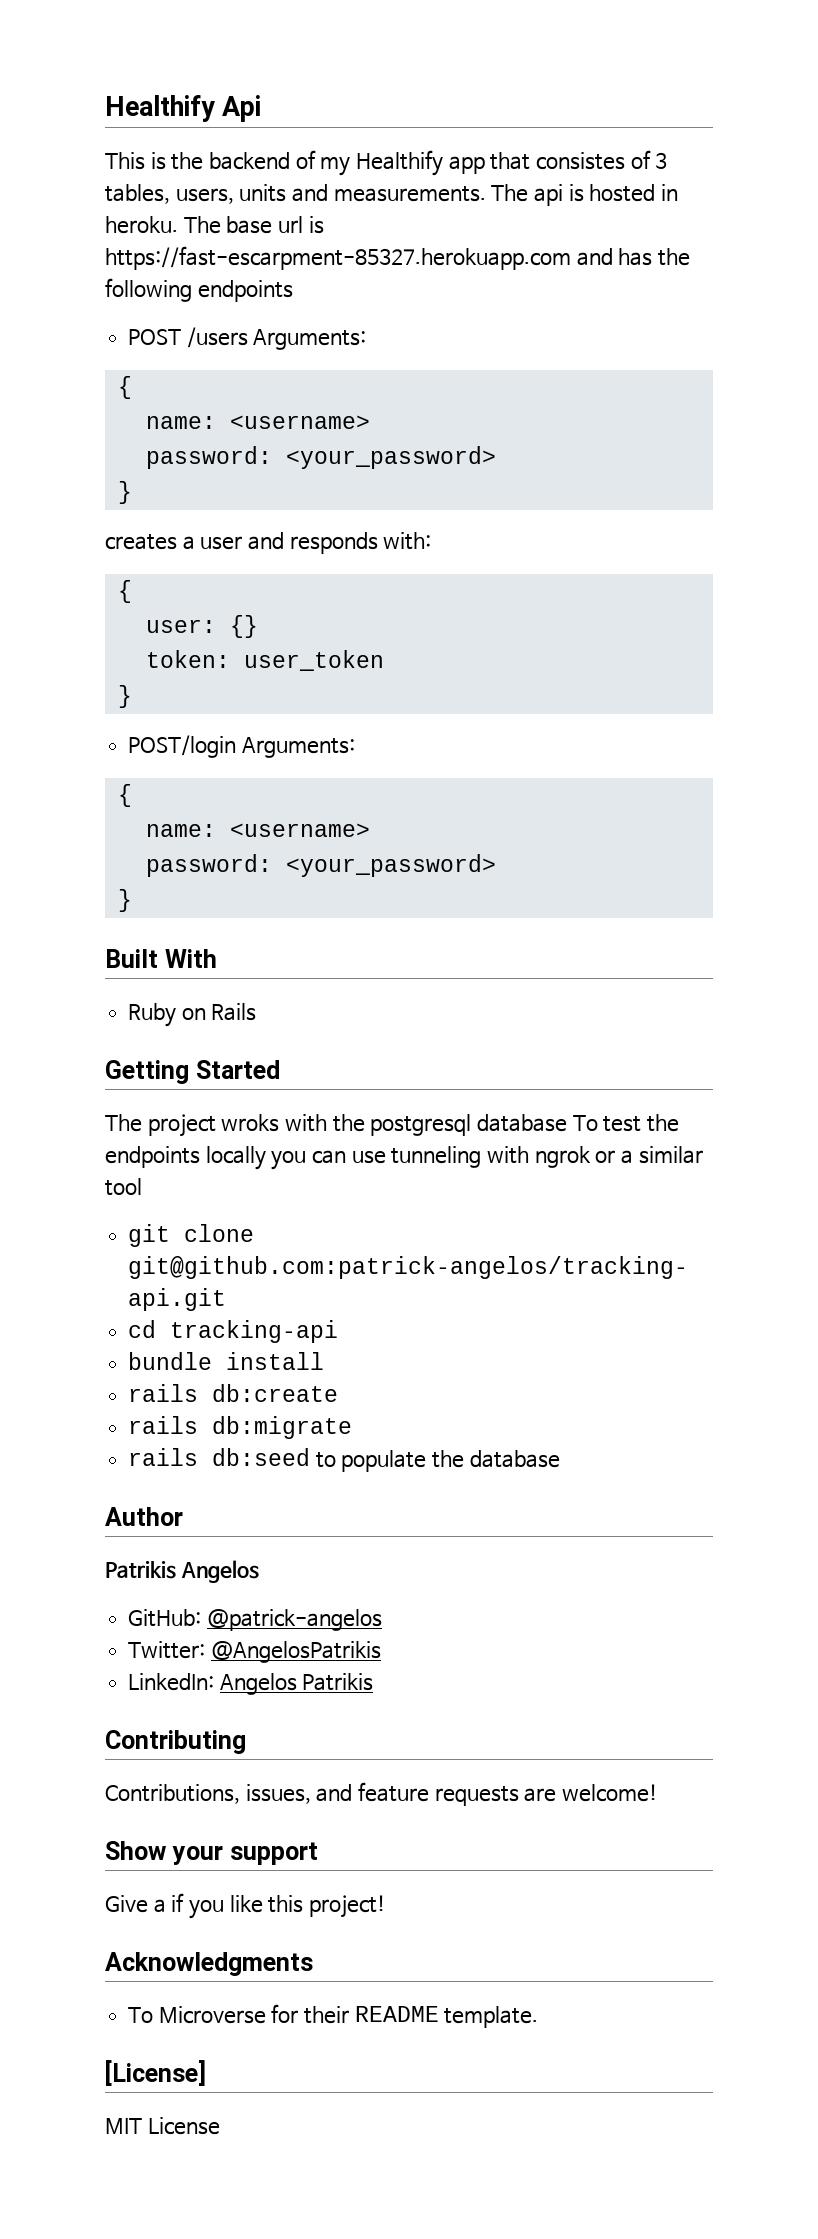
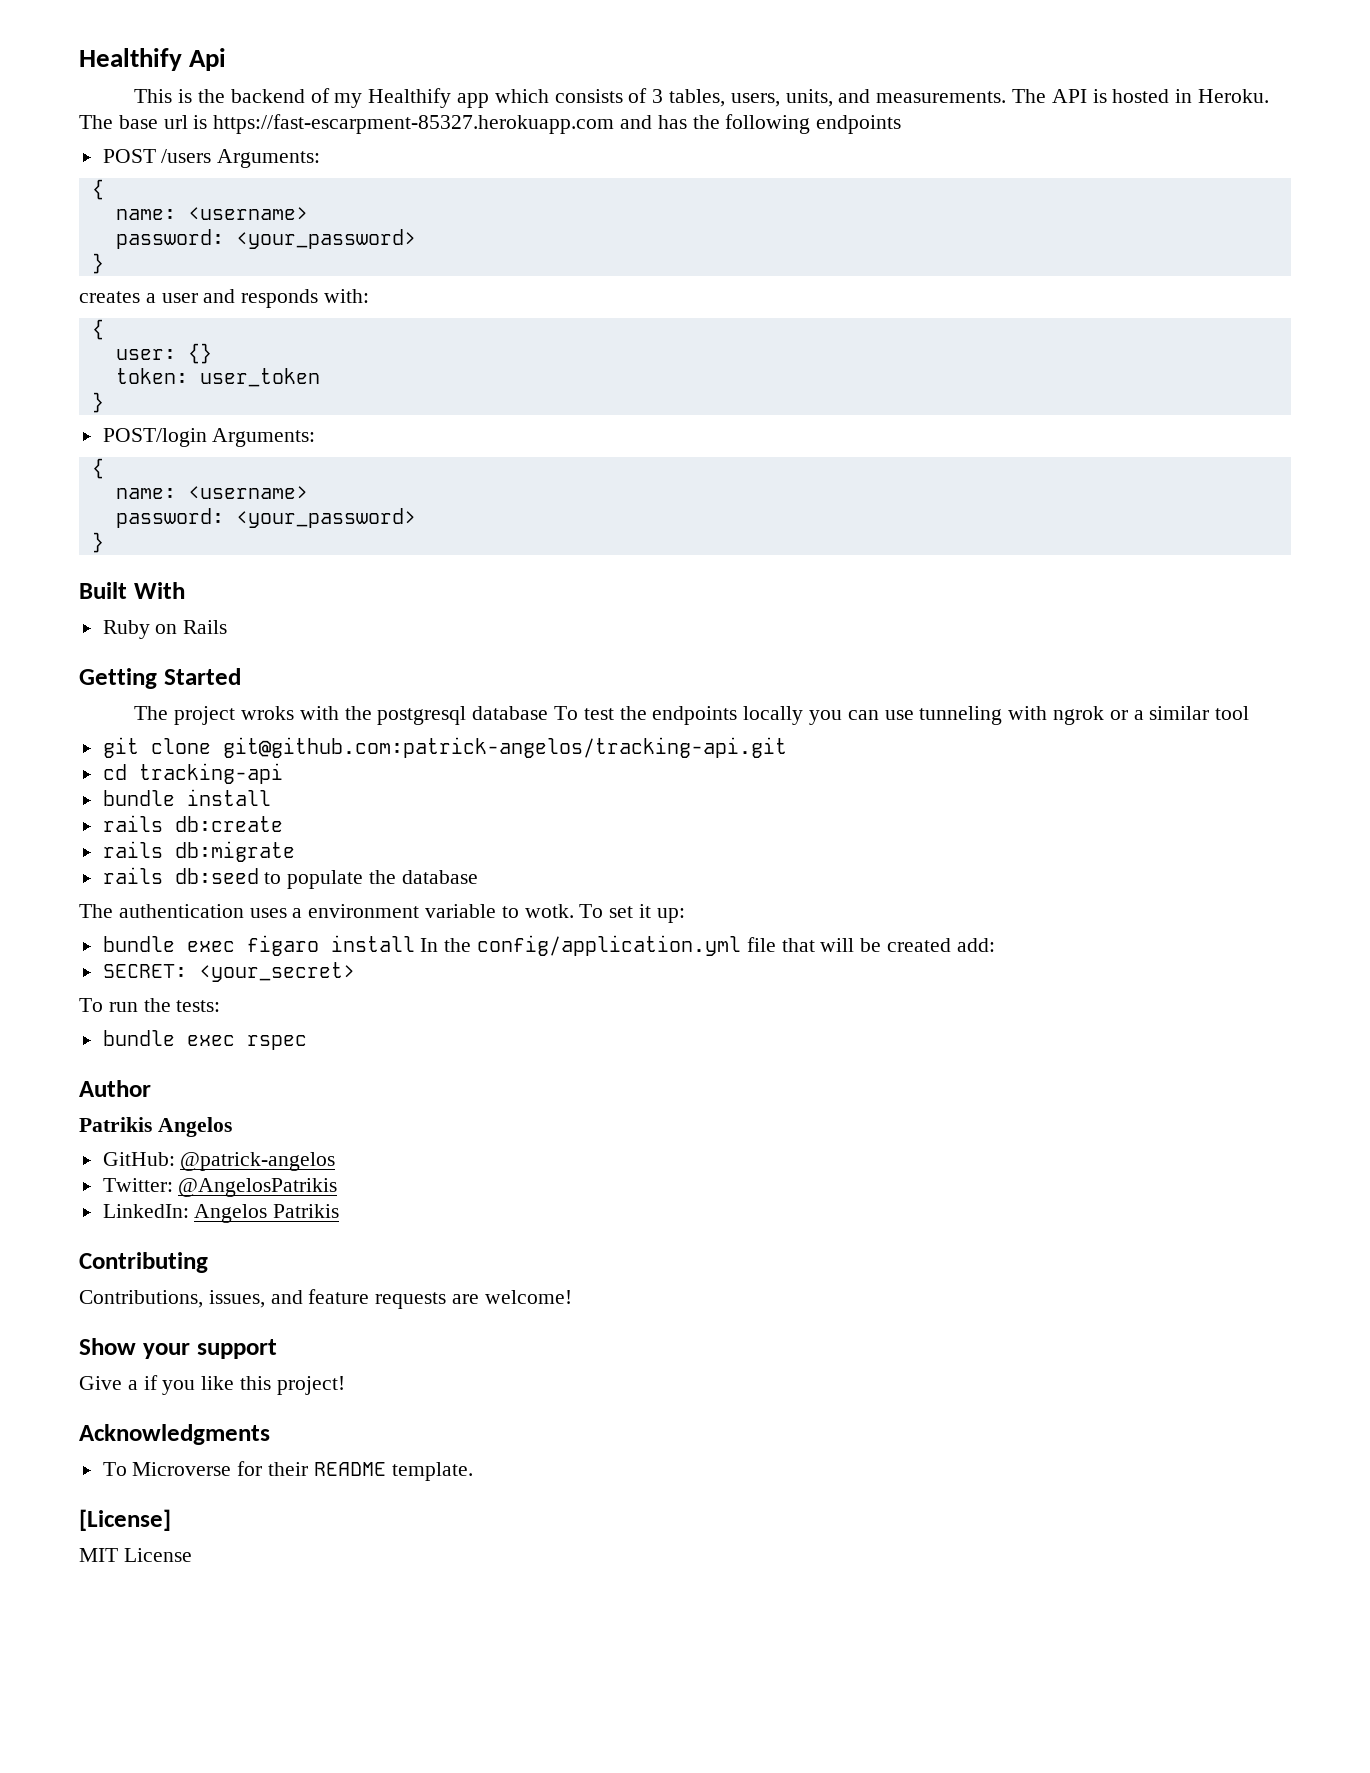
[490,152,626,170] that consistes -> [494,89,623,103] which consists
[239,184,287,202] units -> [785,89,833,107] units,
[533,184,563,206] api -> [1051,89,1087,103] API
[105,216,178,234] heroku. -> [1198,89,1270,103] Heroku.
(560, 1459) none -> [79,904,685,923] [102,935,995,956] [102,962,355,982] [79,998,221,1012] [102,1030,307,1050] // The authentication uses a environment variable to wotk. To set it up: // bundle exec figaro install In the config/application.yml file that will be created add: // SECRET: <your_secret> // To run the tests: // bundle exec rspec

